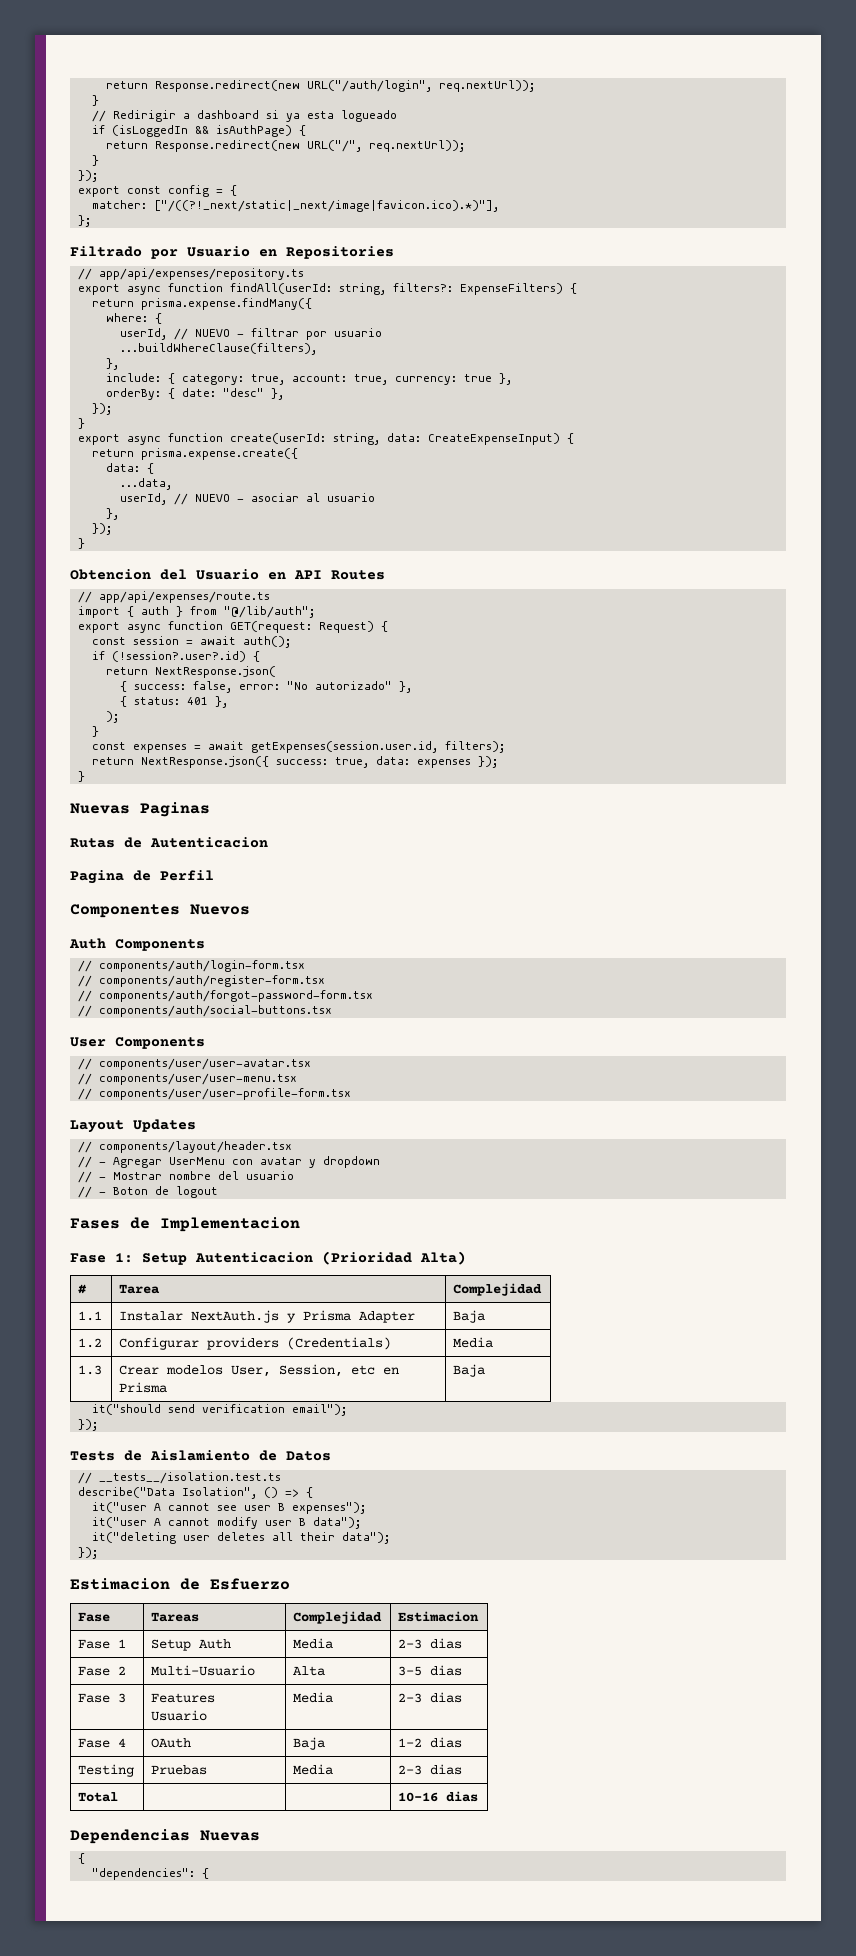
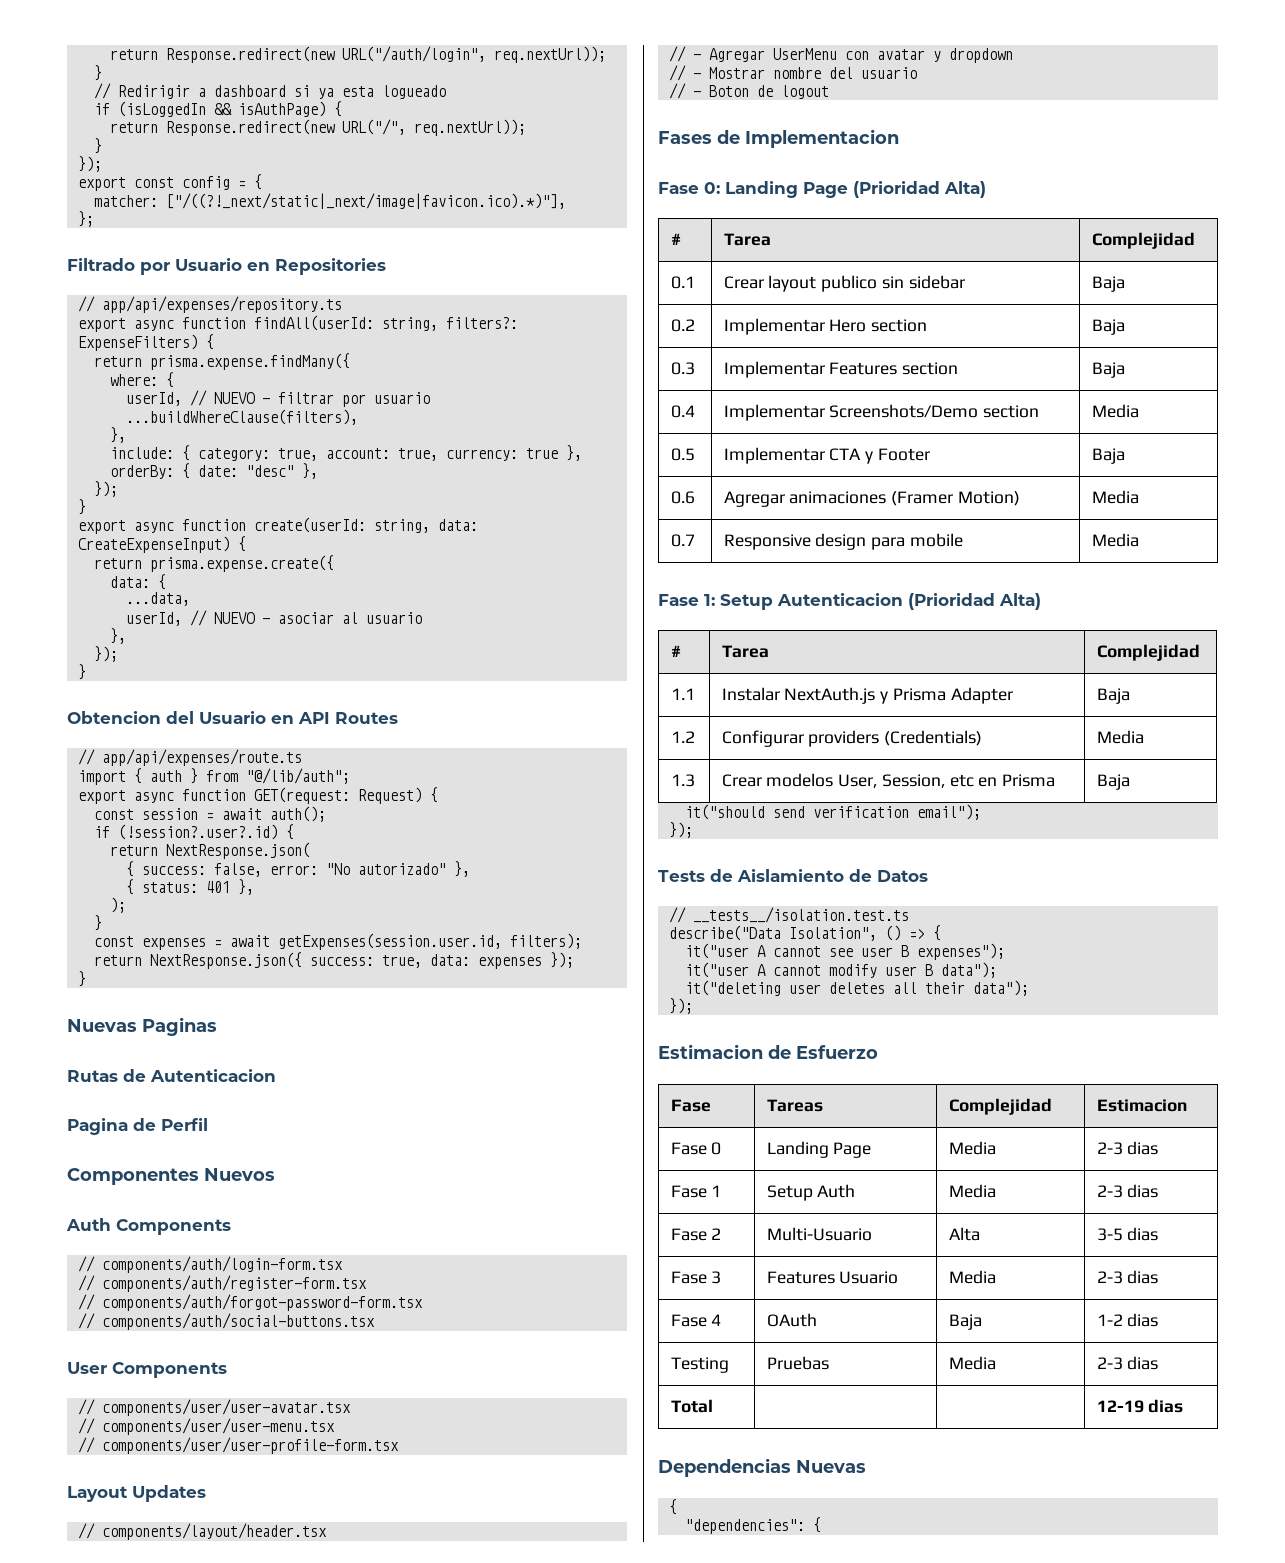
(300, 1224) none -> [658,181,986,198] [670,233,681,245] [723,233,771,246] [1091,232,1195,249] [670,276,695,289] [723,275,965,292] [1091,276,1125,292] [670,319,695,332] [723,318,928,335] [1091,319,1125,335] [670,362,695,375] [723,361,959,378] [1091,362,1125,378] [670,405,695,418] [723,404,1040,421] [1091,404,1139,418] [670,448,695,461] [723,447,930,464] [1091,448,1125,464] [670,491,695,504] [723,491,1020,507] [1091,490,1139,504] [670,534,695,547] [723,533,963,550] [1091,533,1139,547] // Fase 0: Landing Page (Prioridad Alta) // # | Tarea | Complejidad // 0.1 | Crear layout publico sin sidebar | Baja // 0.2 | Implementar Hero section | Baja // 0.3 | Implementar Features section | Baja // 0.4 | Implementar Screenshots/Demo section | Media // 0.5 | Implementar CTA y Footer | Baja // 0.6 | Agregar animaciones (Framer Motion) | Media // 0.7 | Responsive design para mobile | Media
(480, 1616) none -> [670,1142,722,1155] [766,1141,872,1158] [948,1141,996,1155] [1096,1141,1159,1155] // Fase 0 | Landing Page | Media | 2-3 dias
[398,1792,439,1802] 10-16 -> [1096,1400,1144,1413] 12-19

